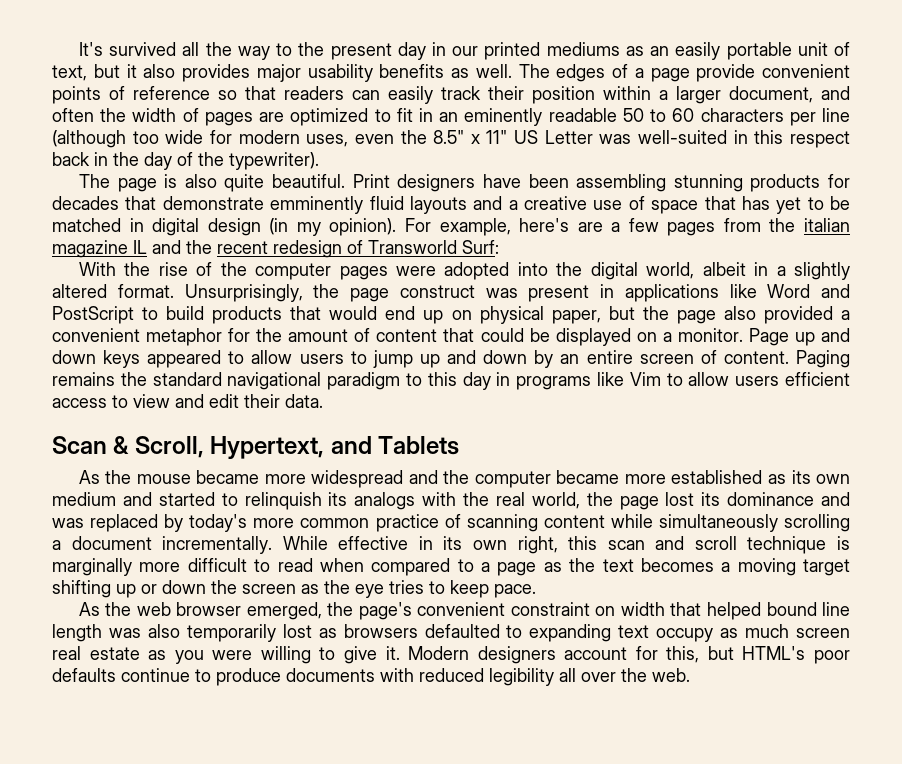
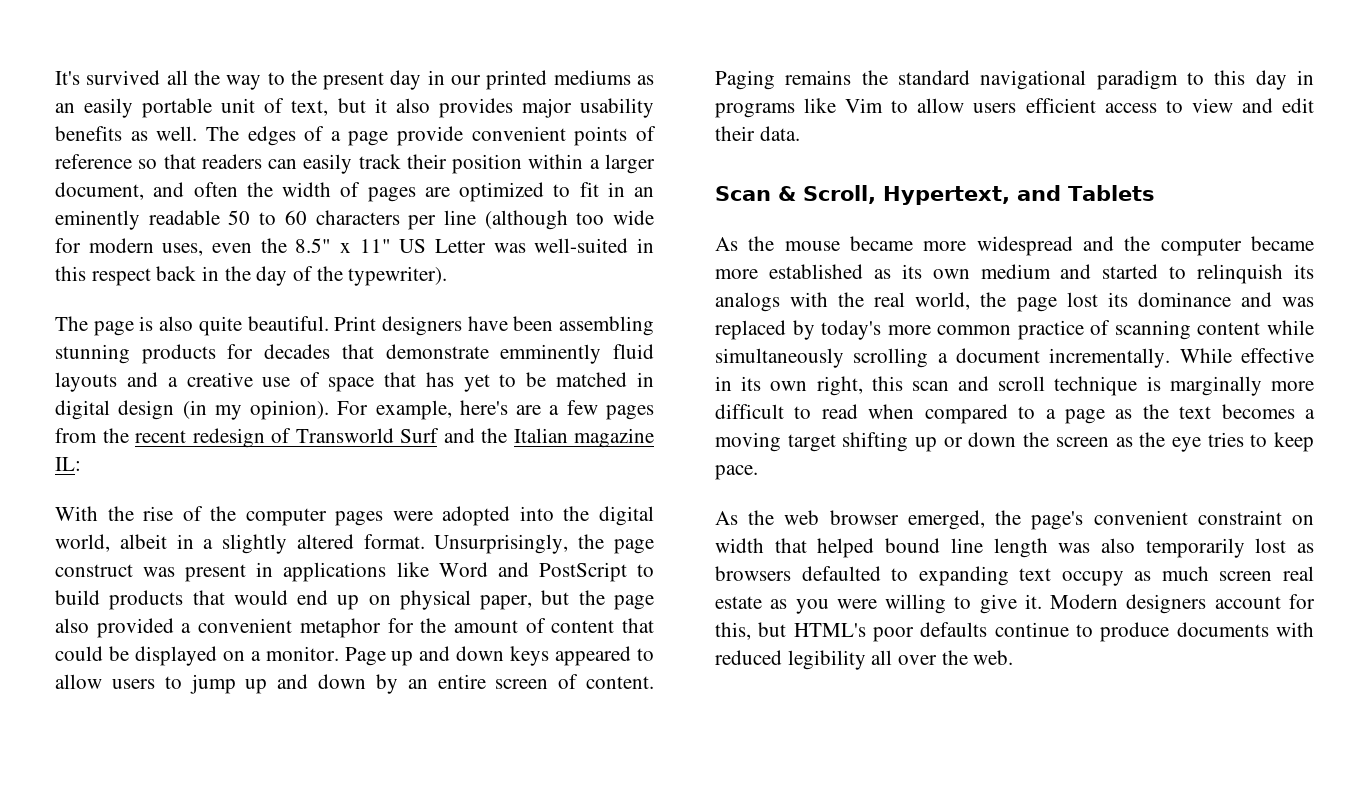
[804,218,850,232] [52,240,499,258] italian magazine IL and the recent redesign of Transworld Surf: -> [135,428,654,448] [55,457,81,471] recent redesign of Transworld Surf and the Italian magazine IL:

